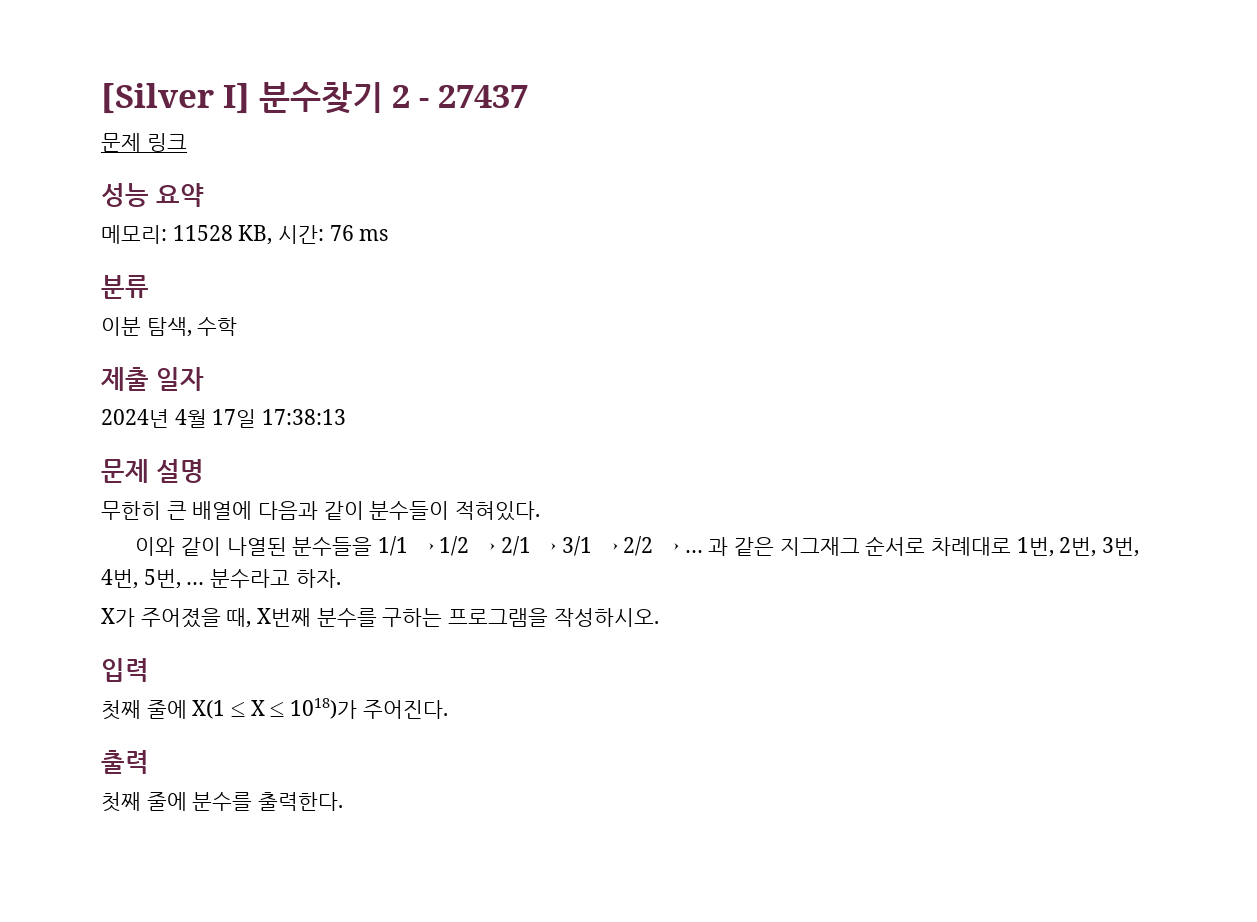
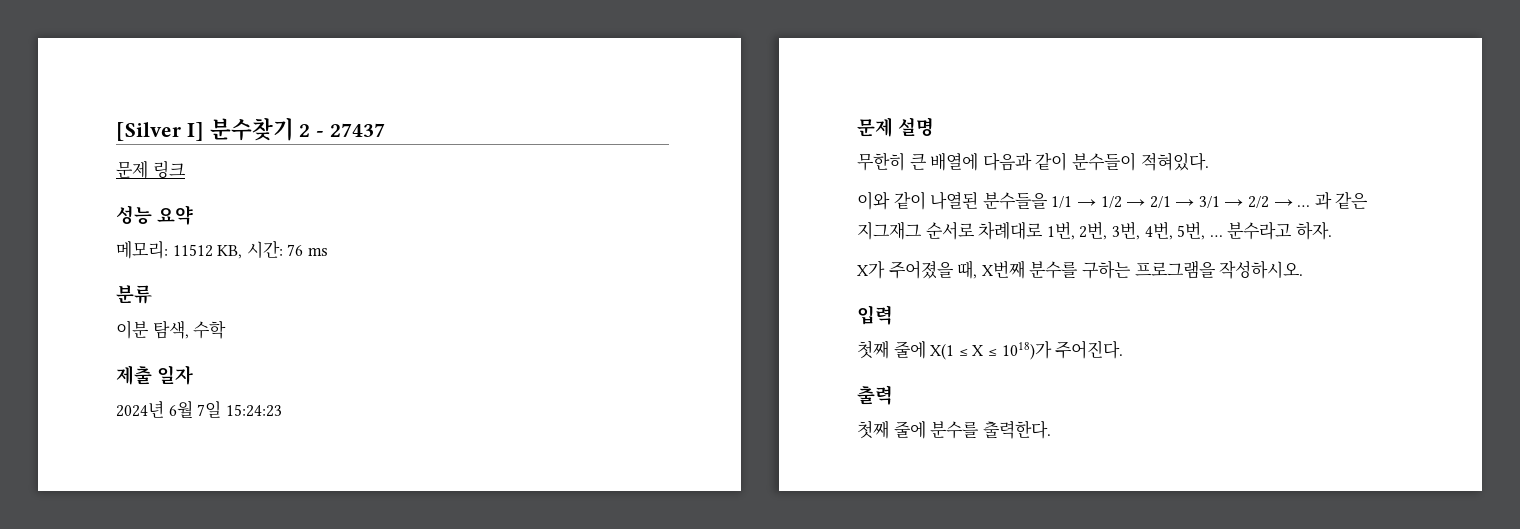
[172,225,233,241] 11528 -> [172,244,213,257] 11512
[174,409,347,428] 4월 17일 17:38:13 -> [168,401,282,418] 6월 7일 15:24:23

